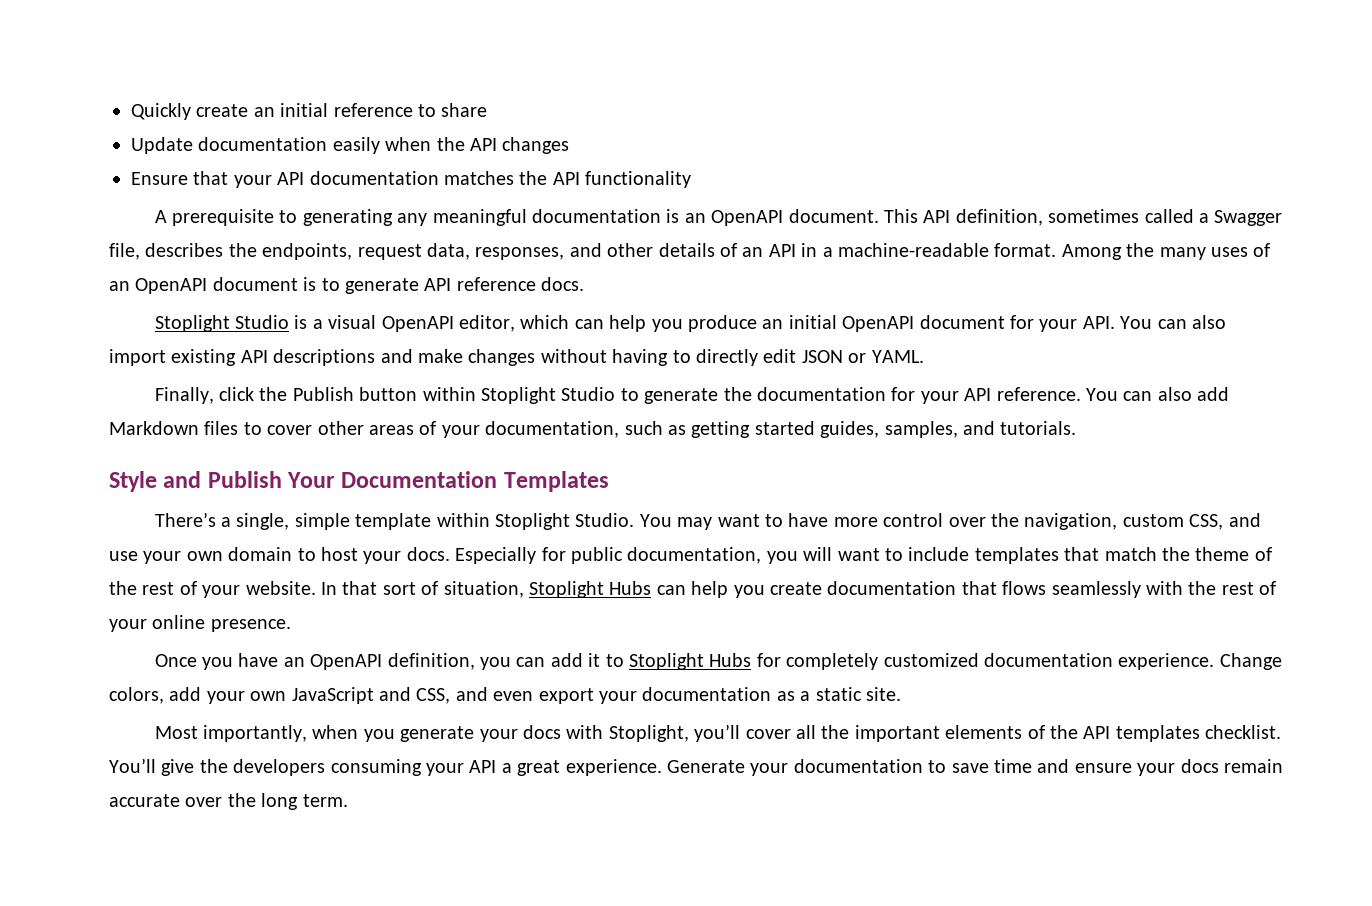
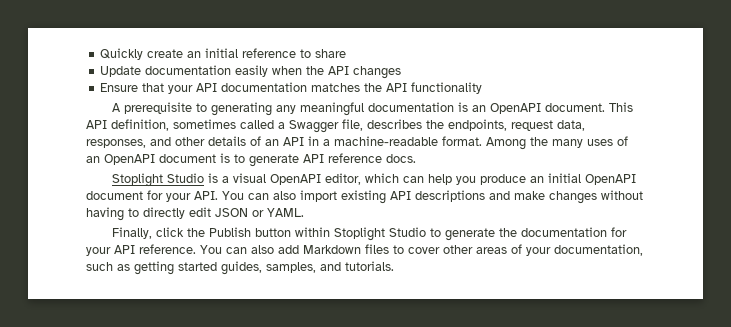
[109,471,609,492] [154,512,1261,530] [109,547,1272,564] [109,581,1277,598] [109,615,291,632] [154,653,1282,670] [109,687,901,704] [154,724,1282,742] [109,758,1283,776] [109,793,348,810] // Style and Publish Your Documentation Templates // There’s a single, simple template within Stoplight Studio. You may want to have more control over the navigation, custom CSS, and use your own domain to host your docs. Especially for public documentation, you will want to include templates that match the theme of the rest of your website. In that sort of situation, Stoplight Hubs can help you create documentation that flows seamlessly with the rest of your online presence. // Once you have an OpenAPI definition, you can add it to Stoplight Hubs for completely customized documentation experience. Change colors, add your own JavaScript and CSS, and even export your documentation as a static site. // Most importantly, when you generate your docs with Stoplight, you’ll cover all the important elements of the API templates checklist. You’ll give the developers consuming your API a great experience. Generate your documentation to save time and ensure your docs remain accurate over the long term. -> (394, 266) none

